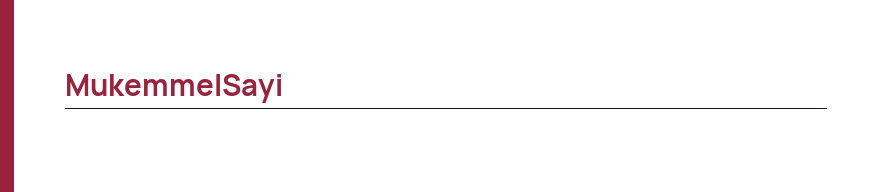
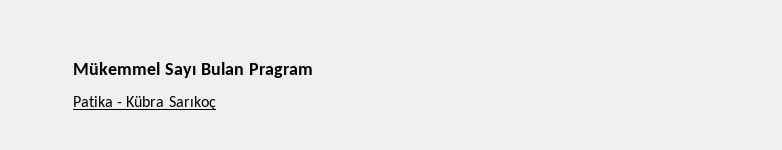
[65,74,283,103] MukemmelSayi -> [73,62,313,78] [73,96,216,110] Mükemmel Sayı Bulan Pragram // Patika - Kübra Sarıkoç

